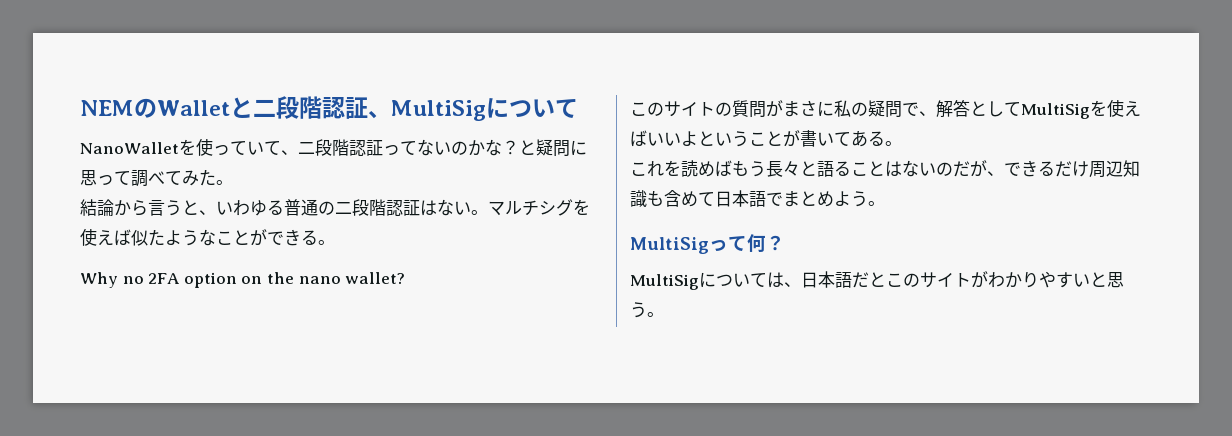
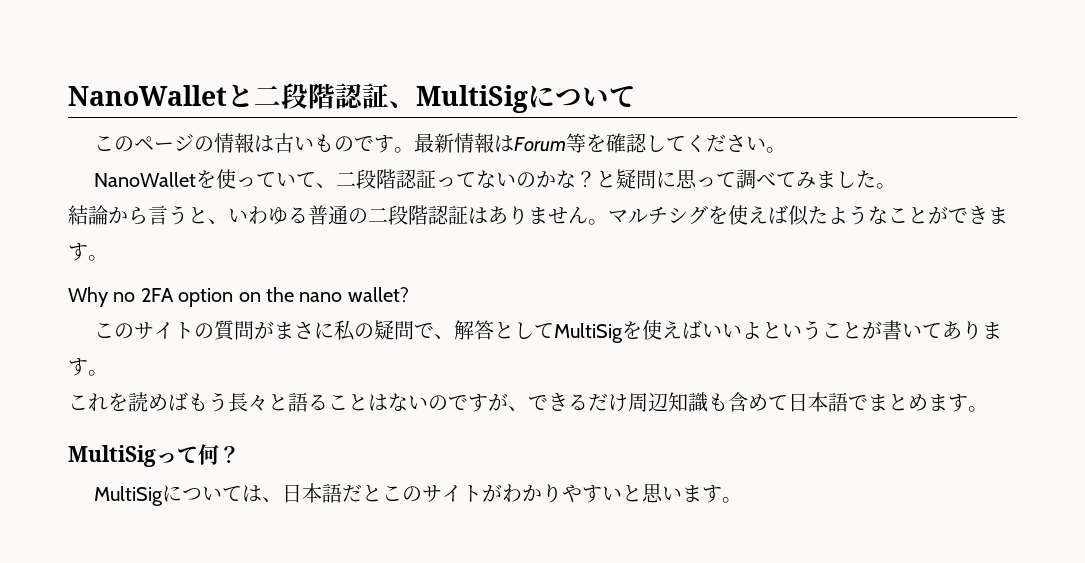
[80,98,230,118] NEMのWallet -> [68,85,227,106] NanoWallet
(578, 108) none -> [94,133,787,153] // このページの情報は古いものです。最新情報はForum等を確認してください。
(199, 178) none -> [816,171,857,188] まし
[437,199,471,216] ない -> [488,206,588,225] ありません
[301,230,318,245] る -> [988,207,1008,224] [68,243,88,261] ます
[868,131,885,146] る -> [962,321,1003,340] [68,358,88,376] ります
[953,161,970,177] だ -> [448,394,488,412] です
[834,191,868,207] よう -> [928,394,968,412] ます
[630,302,647,318] う -> [662,485,723,503] います

